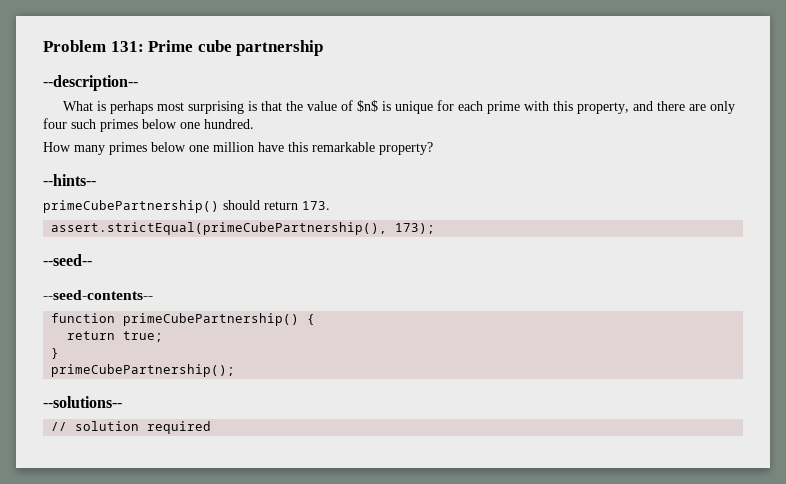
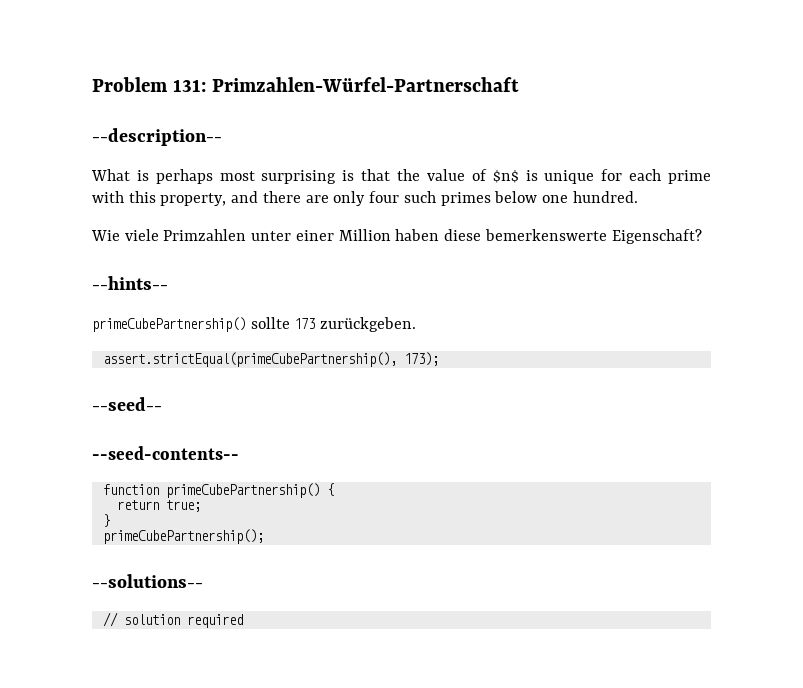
[148,40,324,56] Prime cube partnership -> [211,77,519,92] Primzahlen-Würfel-Partnerschaft
[43,142,433,155] How many primes below one million have this remarkable property? -> [91,229,702,244] Wie viele Primzahlen unter einer Million haben diese bemerkenswerte Eigenschaft?
[223,200,330,210] should return 173. -> [250,317,417,332] sollte 173 zurückgeben.

